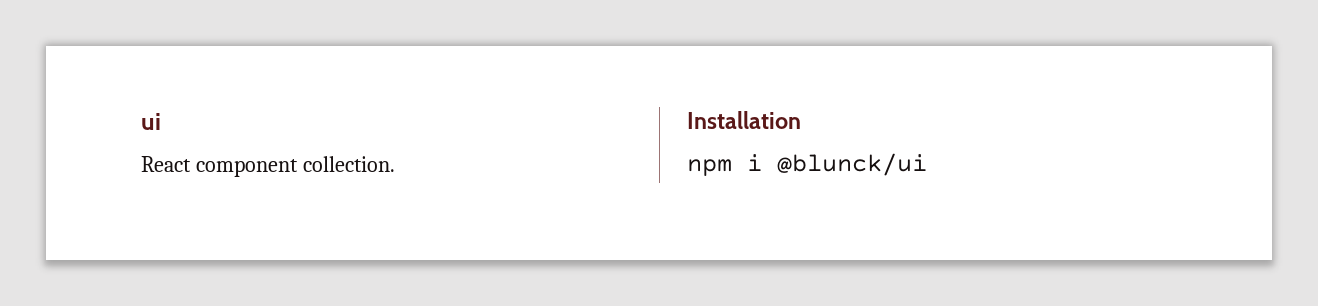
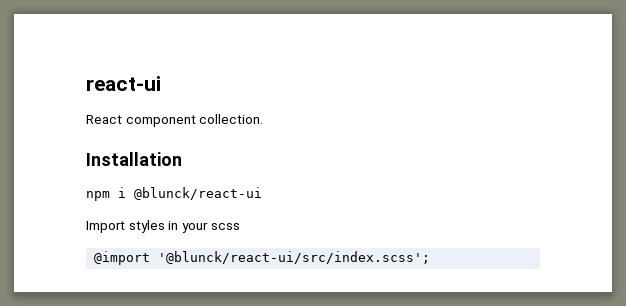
[141,113,161,130] ui -> [86,76,161,91] react-ui
[777,153,927,176] @blunck/ui -> [134,187,262,200] [86,220,240,233] [94,251,431,265] @blunck/react-ui // Import styles in your scss // @import '@blunck/react-ui/src/index.scss';

